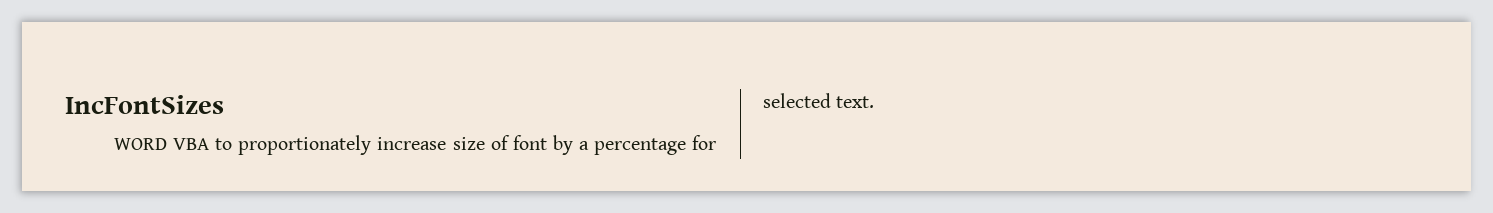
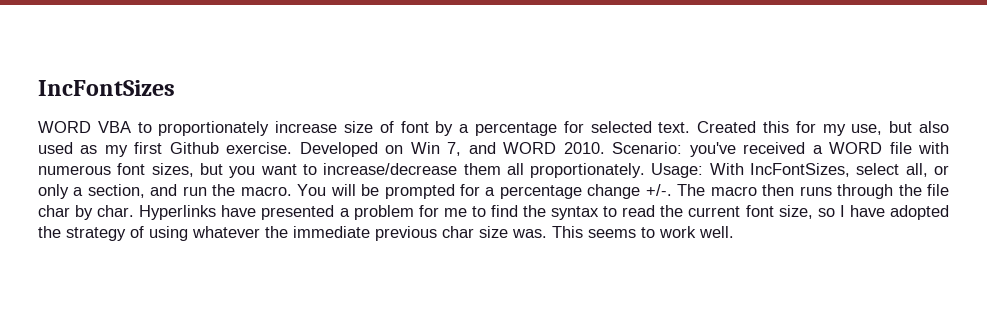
(875, 102) none -> [697,121,949,136] [38,142,950,157] [38,163,949,178] [38,184,950,199] [38,205,949,220] [38,226,734,241] Created this for my use, but also used as my first Github exercise. Developed on Win 7, and WORD 2010. Scenario: you've received a WORD file with numerous font sizes, but you want to increase/decrease them all proportionately. Usage: With IncFontSizes, select all, or only a section, and run the macro. You will be prompted for a percentage change +/-. The macro then runs through the file char by char. Hyperlinks have presented a problem for me to find the syntax to read the current font size, so I have adopted the strategy of using whatever the immediate previous char size was. This seems to work well.

